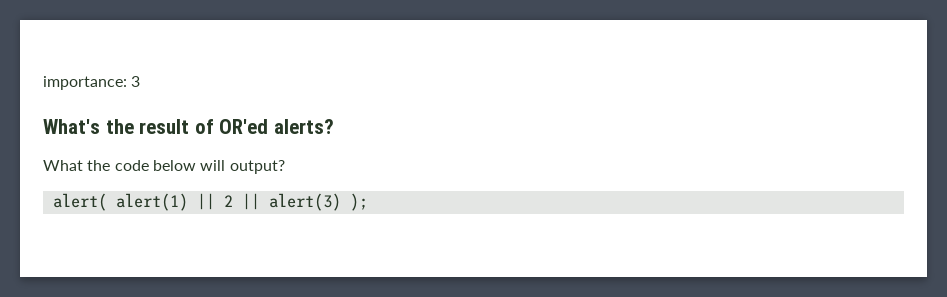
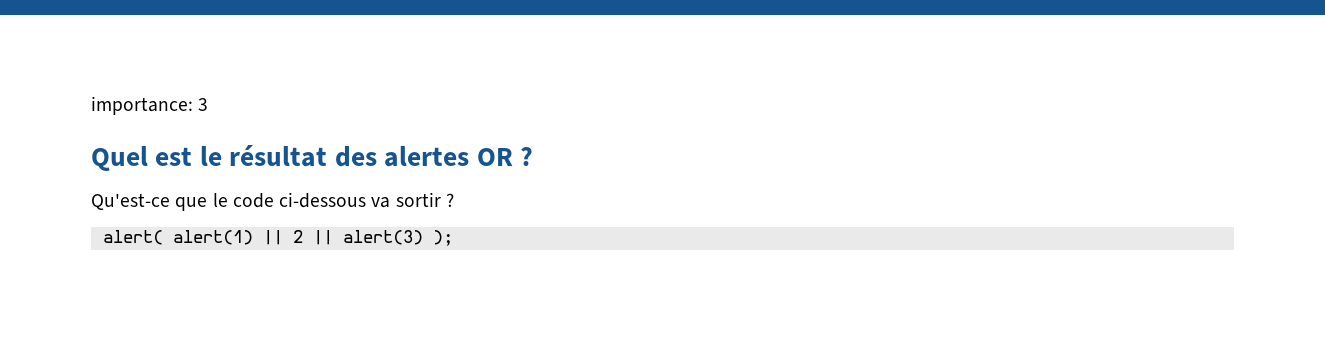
[43,119,334,134] [43,160,285,174] What's the result of OR'ed alerts? // What the code below will output? -> [91,145,533,171] [91,192,454,211] Quel est le résultat des alertes OR ? // Qu'est-ce que le code ci-dessous va sortir ?

